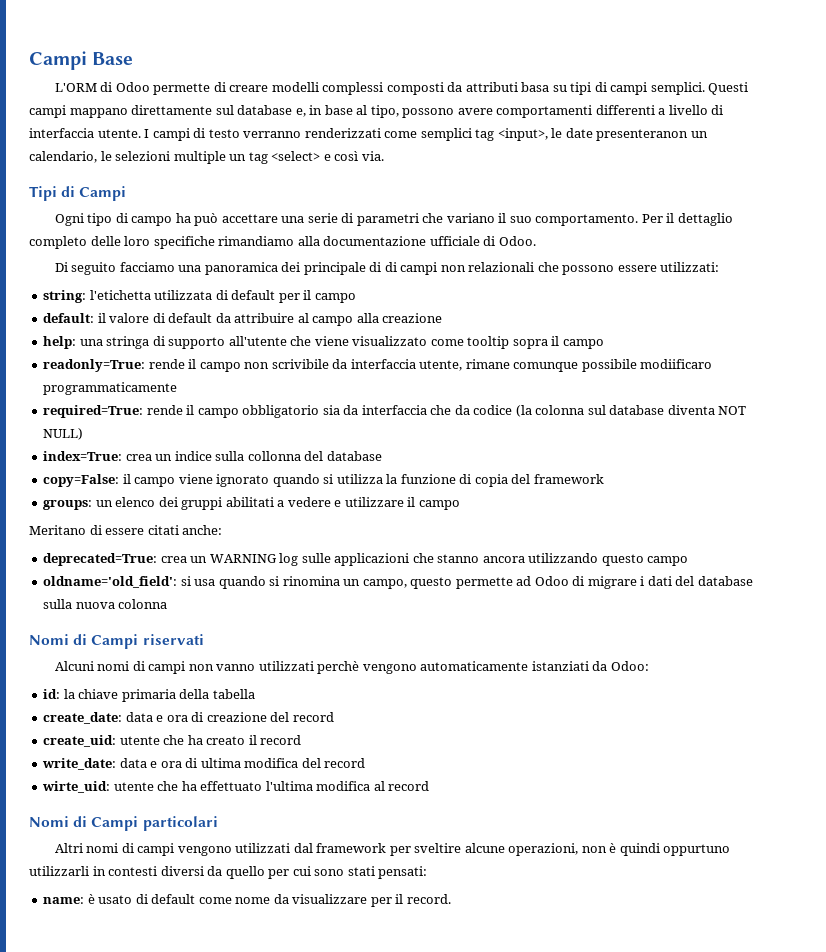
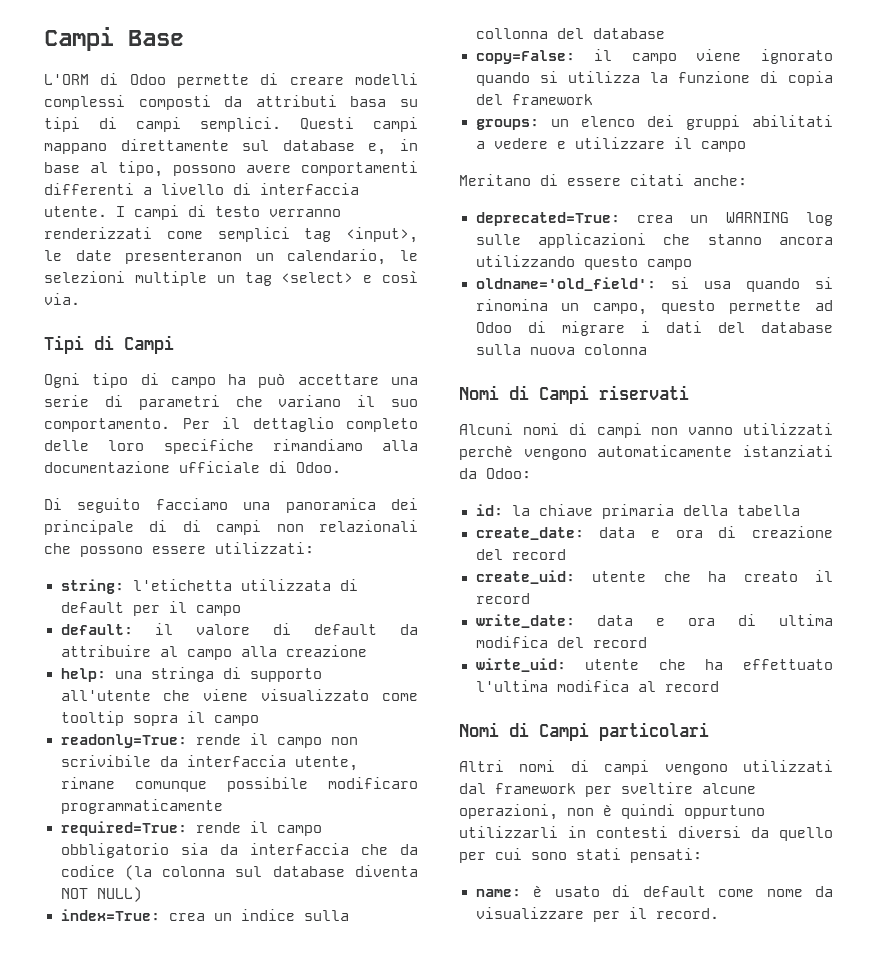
[640,359,713,369] modiificaro -> [328,777,418,789] modificaro

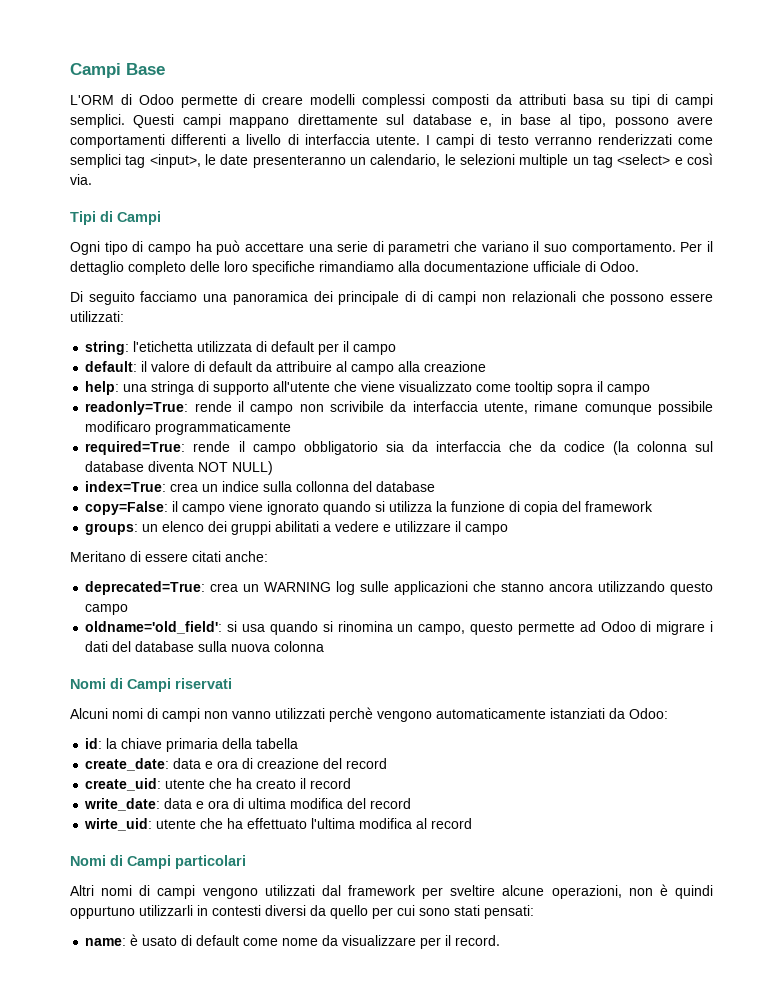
[125,250,243,264] presenteranon -> [252,155,346,168] presenteranno

